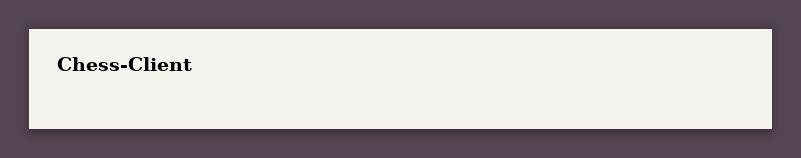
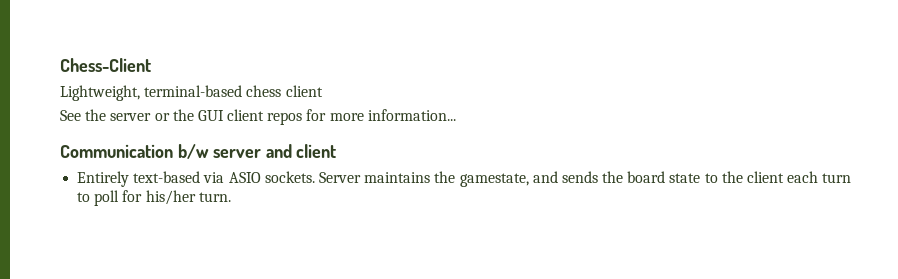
(192, 64) none -> [60,85,323,101] [60,109,456,125] [60,144,337,159] [77,171,852,187] [77,190,231,206] // Lightweight, terminal-based chess client // See the server or the GUI client repos for more information... // Communication b/w server and client // Entirely text-based via ASIO sockets. Server maintains the gamestate, and sends the board state to the client each turn to poll for his/her turn.

